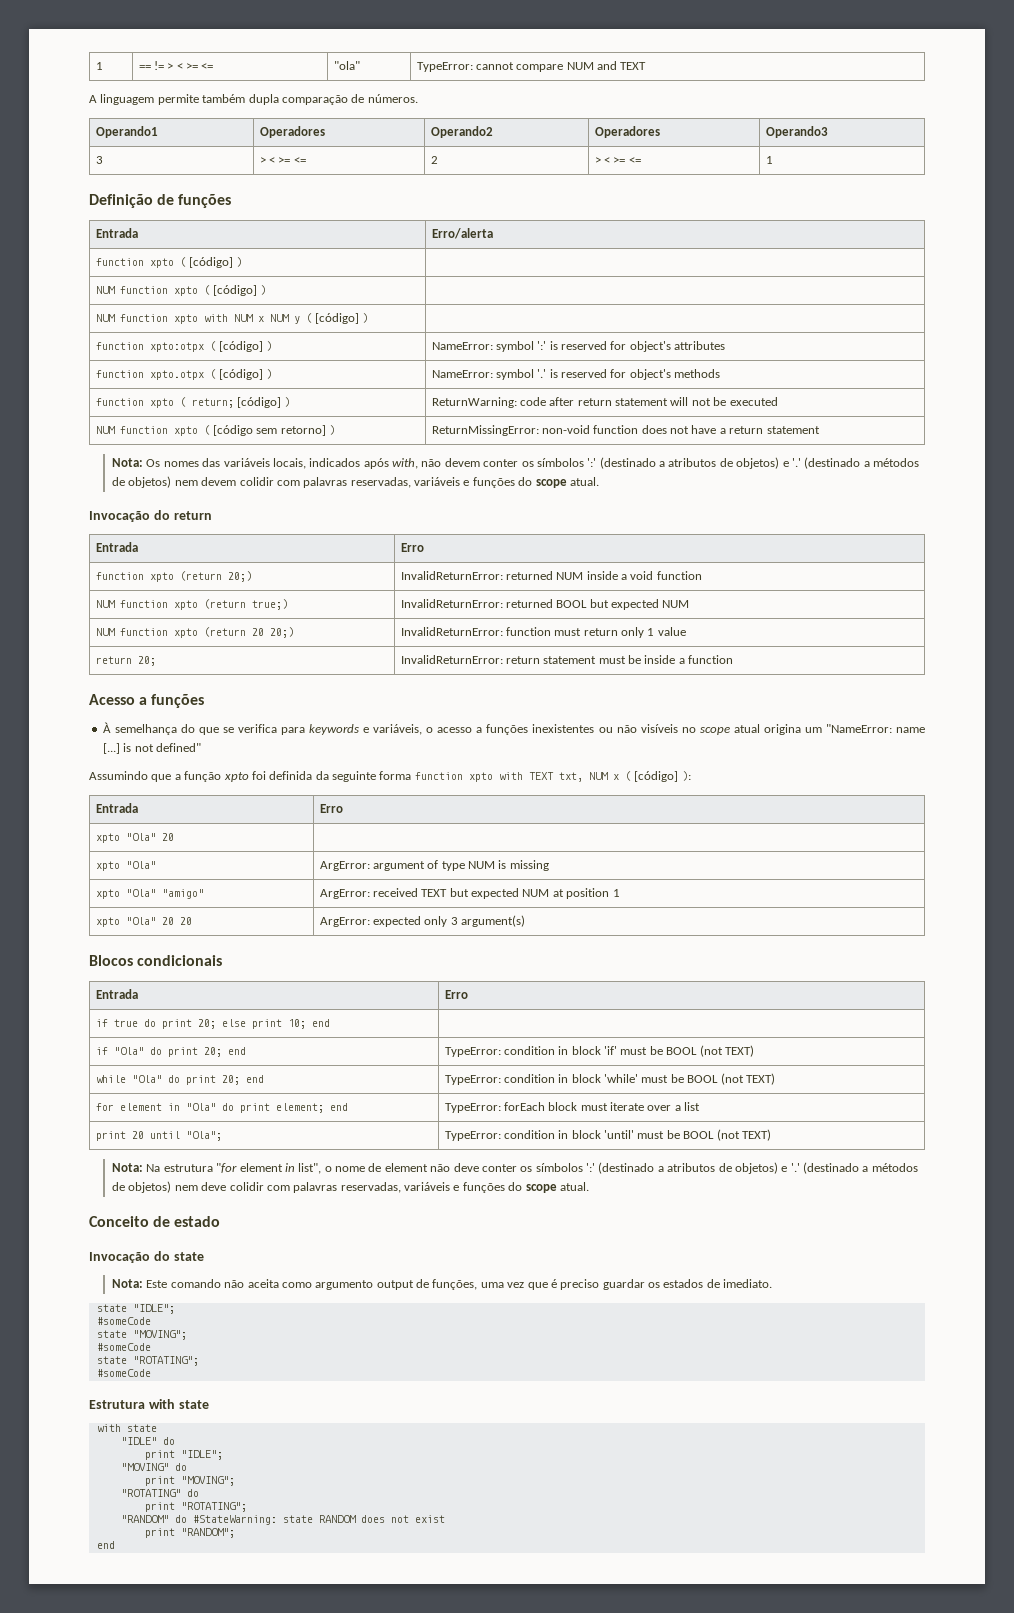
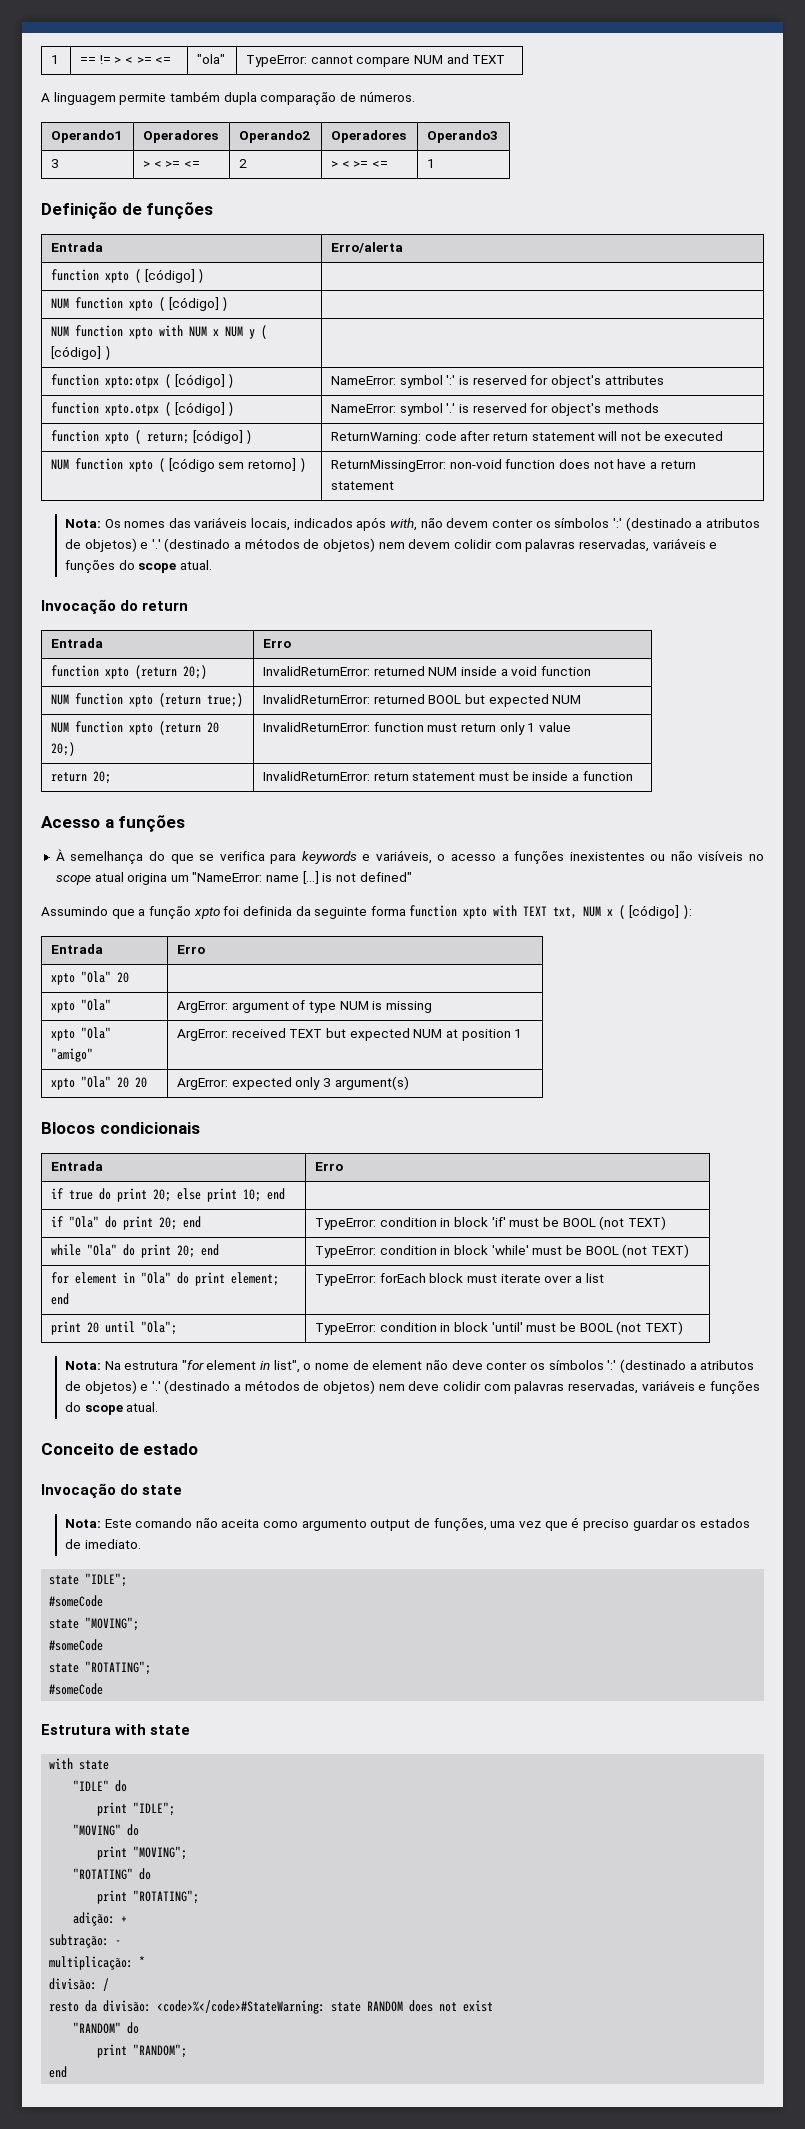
[120,1515,277,1525] "RANDOM" do #StateWarning: -> [73,1912,128,1926] [49,1934,122,1948] [49,1956,146,1970] [49,1978,110,1991] [49,2000,326,2014] adição: + // subtração: - // multiplicação: * // divisão: / // resto da divisão: <code>%</code>#StateWarning:
(445, 1519) none -> [73,2022,140,2034] // "RANDOM" do

